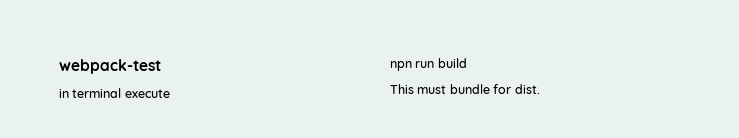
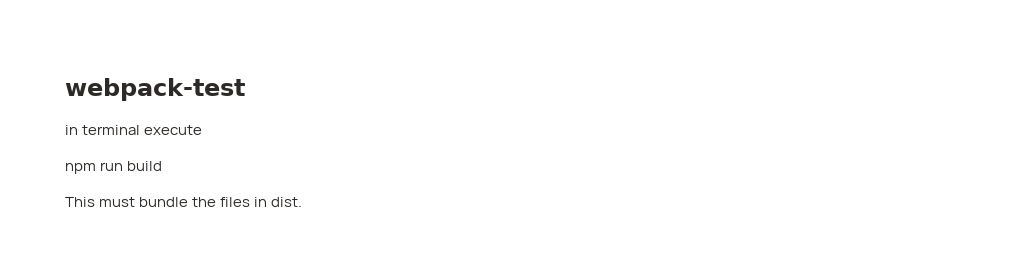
[390,61,412,71] npn -> [65,163,96,174] npm
[493,84,512,94] for -> [192,197,268,207] the files in

